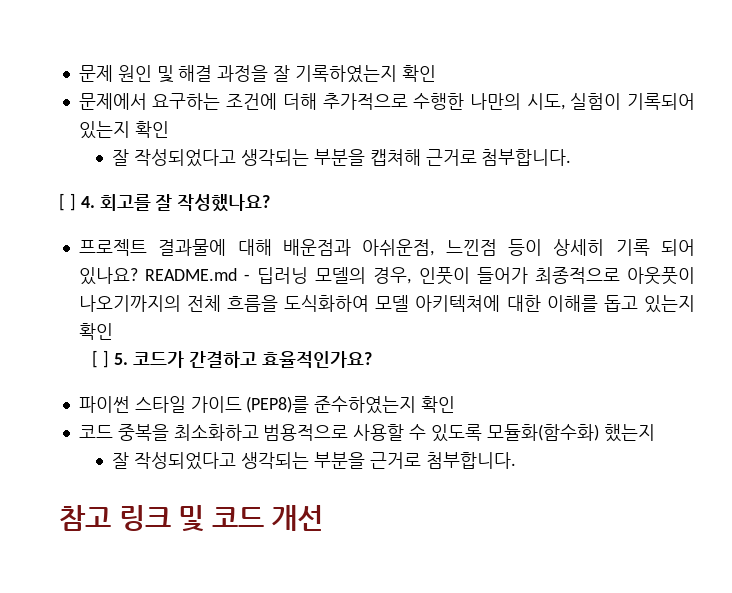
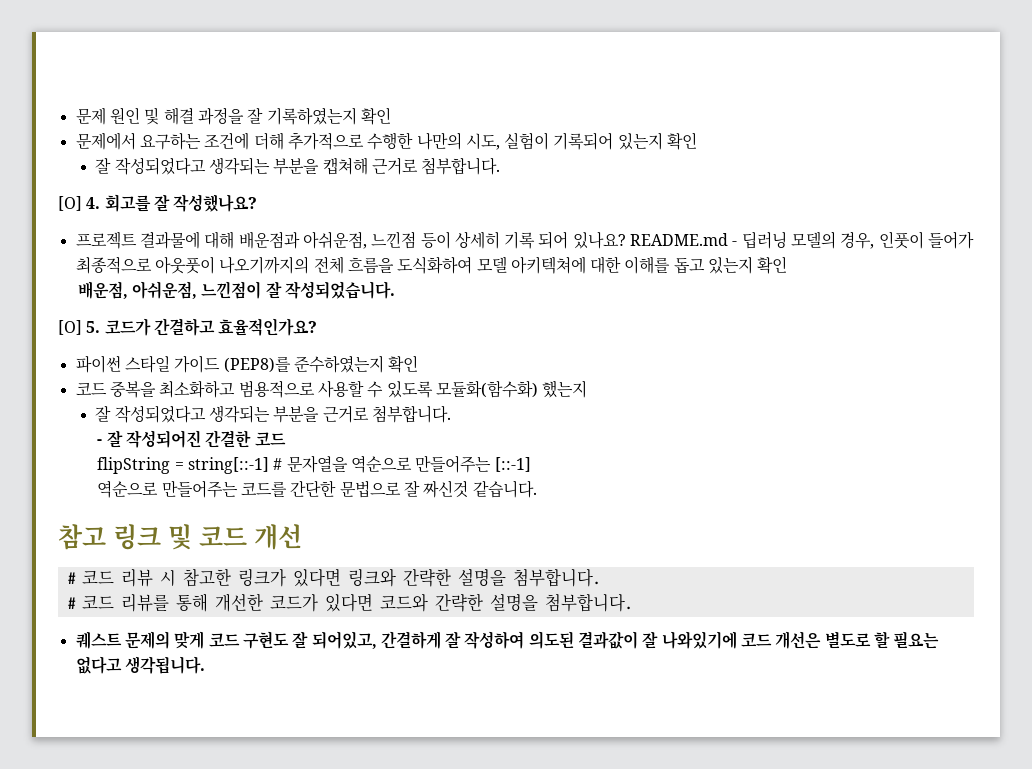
[59,193,76,211] [ ] -> [58,196,82,211] [O]
[92,350,110,368] [ ] -> [77,281,395,299] [58,320,82,335] 배운점, 아쉬운점, 느낀점이 잘 작성되었습니다. // [O]
(516, 460) none -> [97,430,286,448] [97,455,531,474] [97,480,537,498] // - 잘 작성되어진 간결한 코드 // flipString = string[::-1] # 문자열을 역순으로 만들어주는 [::-1] // 역순으로 만들어주는 코드를 간단한 문법으로 잘 짜신것 같습니다.
(324, 518) none -> [67,568,600,587] [67,593,632,612] [75,631,940,649] [75,656,205,674] // # 코드 리뷰 시 참고한 링크가 있다면 링크와 간략한 설명을 첨부합니다. // # 코드 리뷰를 통해 개선한 코드가 있다면 코드와 간략한 설명을 첨부합니다. // 퀘스트 문제의 맞게 코드 구현도 잘 되어있고, 간결하게 잘 작성하여 의도된 결과값이 잘 나와있기에 코드 개선은 별도로 할 필요는 없다고 생각됩니다.

